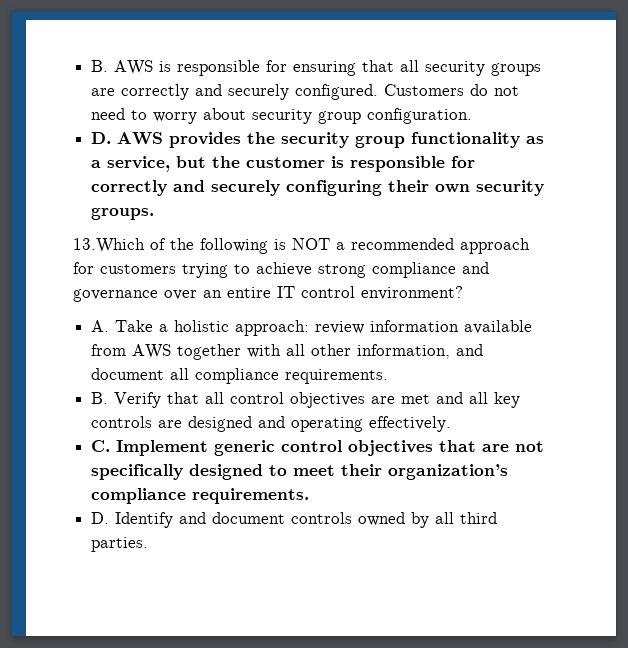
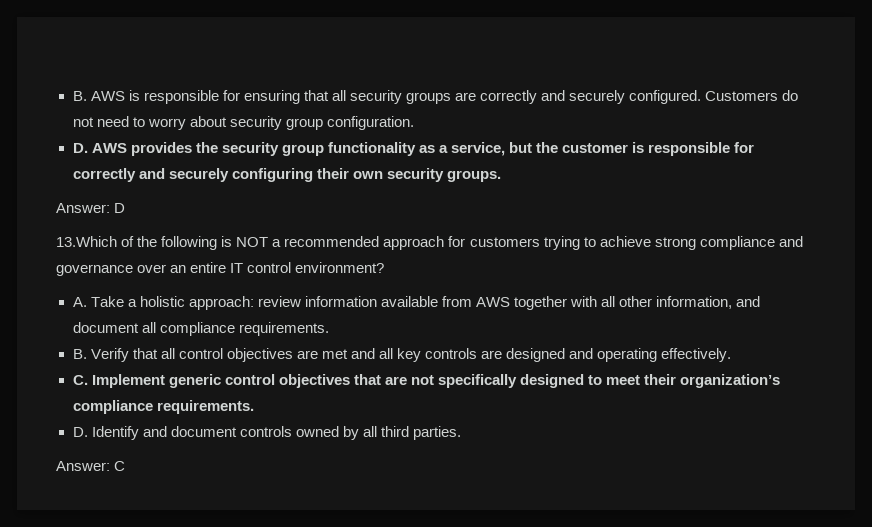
(155, 213) none -> [56,203,126,213] // Answer: D
(149, 544) none -> [56,461,126,471] // Answer: C

